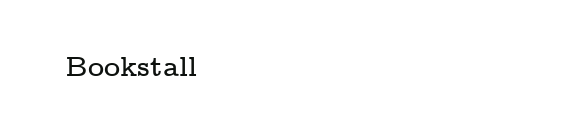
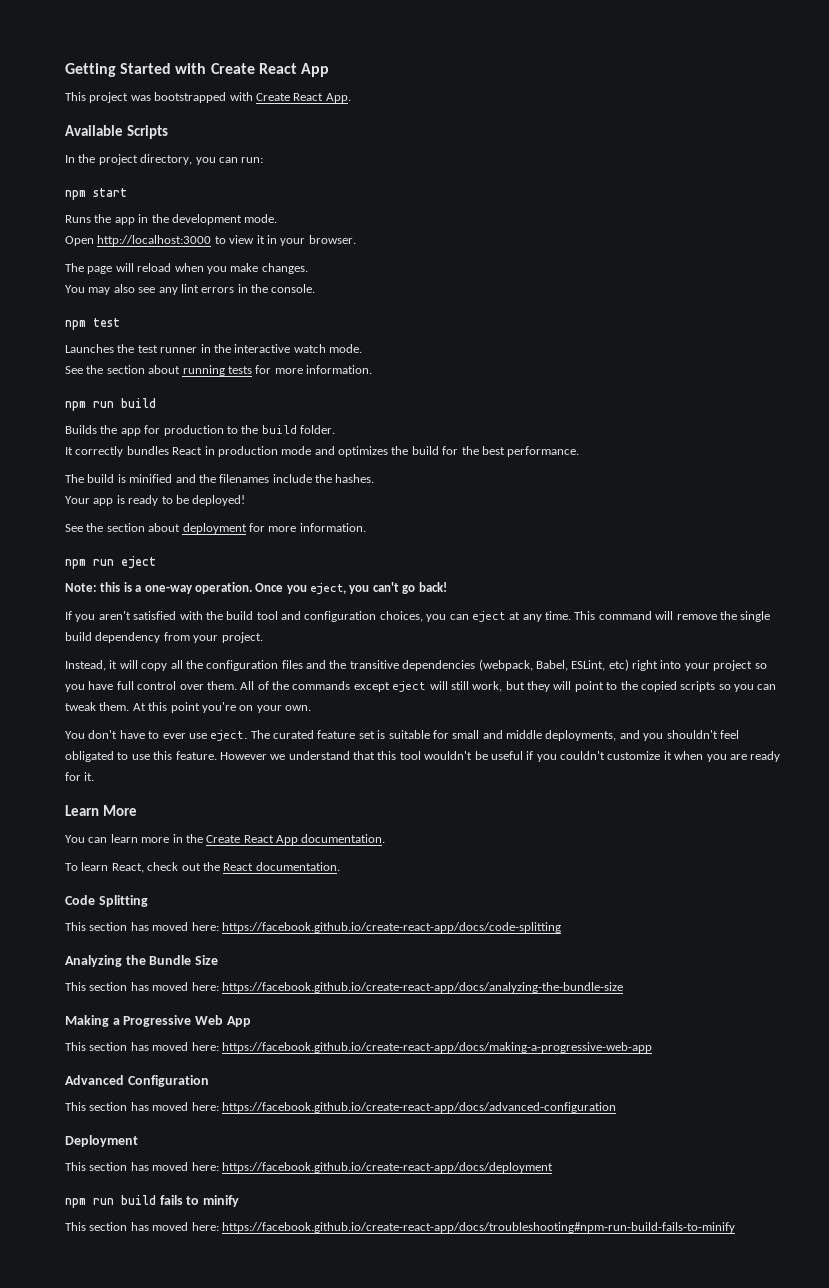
[65,57,197,76] Bookstall -> [65,63,329,77] [65,92,351,103] [65,125,168,139] [65,154,264,165] [65,188,127,200] [65,214,278,225] [65,235,356,246] [65,263,308,274] [65,284,316,295] [65,318,120,330] [65,344,362,353] [65,365,372,376] [65,398,156,411] [65,425,335,436] [65,446,580,457] [65,474,375,483] [65,495,246,506] [65,523,366,534] [65,556,156,569] [65,582,447,595] [65,611,771,622] [65,632,263,643] [65,659,767,671] [65,681,777,692] [65,702,311,713] [65,730,739,741] [65,751,781,762] [65,772,95,781] [65,805,137,816] [65,834,386,845] [65,862,340,873] [65,895,148,907] [65,922,561,933] [65,955,218,967] [65,982,623,993] [65,1015,251,1027] [65,1042,652,1053] [65,1075,209,1087] [65,1102,616,1113] [65,1135,138,1147] [65,1162,553,1173] [65,1195,239,1208] [65,1222,735,1233] Getting Started with Create React App // This project was bootstrapped with Create React App. // Available Scripts // In the project directory, you can run: // npm start // Runs the app in the development mode. // Open http://localhost:3000 to view it in your browser. // The page will reload when you make changes. // You may also see any lint errors in the console. // npm test // Launches the test runner in the interactive watch mode. // See the section about running tests for more information. // npm run build // Builds the app for production to the build folder. // It correctly bundles React in production mode and optimizes the build for the best performance. // The build is minified and the filenames include the hashes. // Your app is ready to be deployed! // See the section about deployment for more information. // npm run eject // Note: this is a one-way operation. Once you eject, you can't go back! // If you aren't satisfied with the build tool and configuration choices, you can eject at any time. This command will remove the single build dependency from your project. // Instead, it will copy all the configuration files and the transitive dependencies (webpack, Babel, ESLint, etc) right into your project so you have full control over them. All of the commands except eject will still work, but they will point to the copied scripts so you can tweak them. At this point you're on your own. // You don't have to ever use eject. The curated feature set is suitable for small and middle deployments, and you shouldn't feel obligated to use this feature. However we understand that this tool wouldn't be useful if you couldn't customize it when you are ready for it. // Learn More // You can learn more in the Create React App documentation. // To learn React, check out the React documentation. // Code Splitting // This section has moved here: https://facebook.github.io/create-react-app/docs/code-splitting // Analyzing the Bundle Size // This section has moved here: https://facebook.github.io/create-react-app/docs/analyzing-the-bundle-size // Making a Progressive Web App // This section has moved here: https://facebook.github.io/create-react-app/docs/making-a-progressive-web-app // Advanced Configuration // This section has moved here: https://facebook.github.io/create-react-app/docs/advanced-configuration // Deployment // This section has moved here: https://facebook.github.io/create-react-app/docs/deployment // npm run build fails to minify // This section has moved here: https://facebook.github.io/create-react-app/docs/troubleshooting#npm-run-build-fails-to-minify

